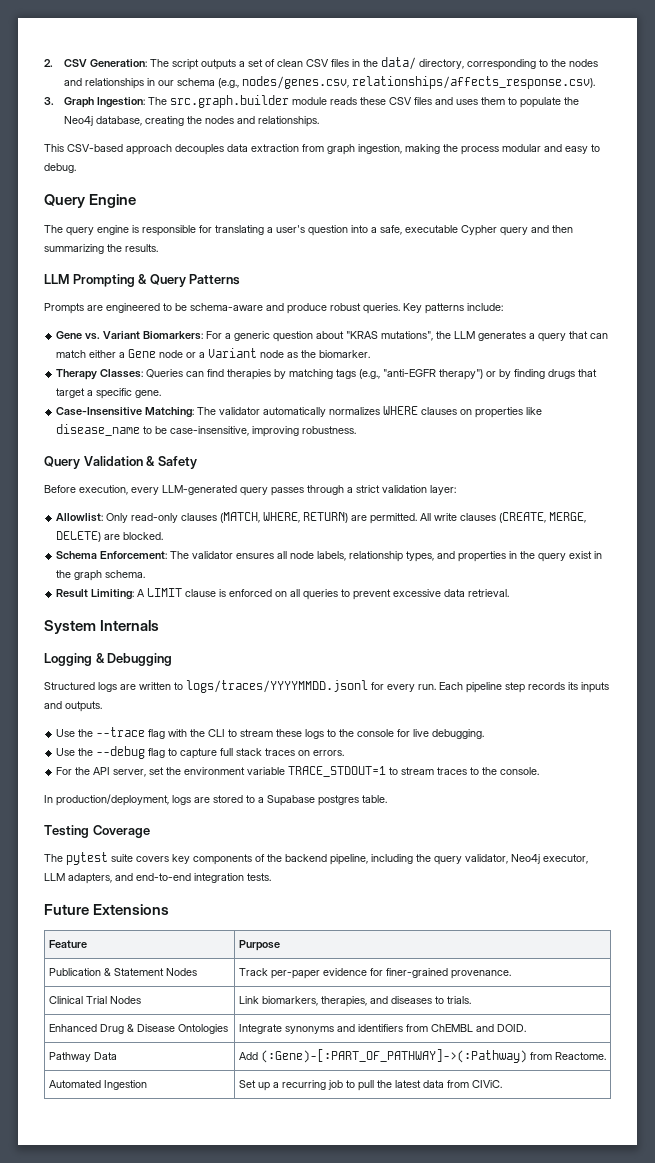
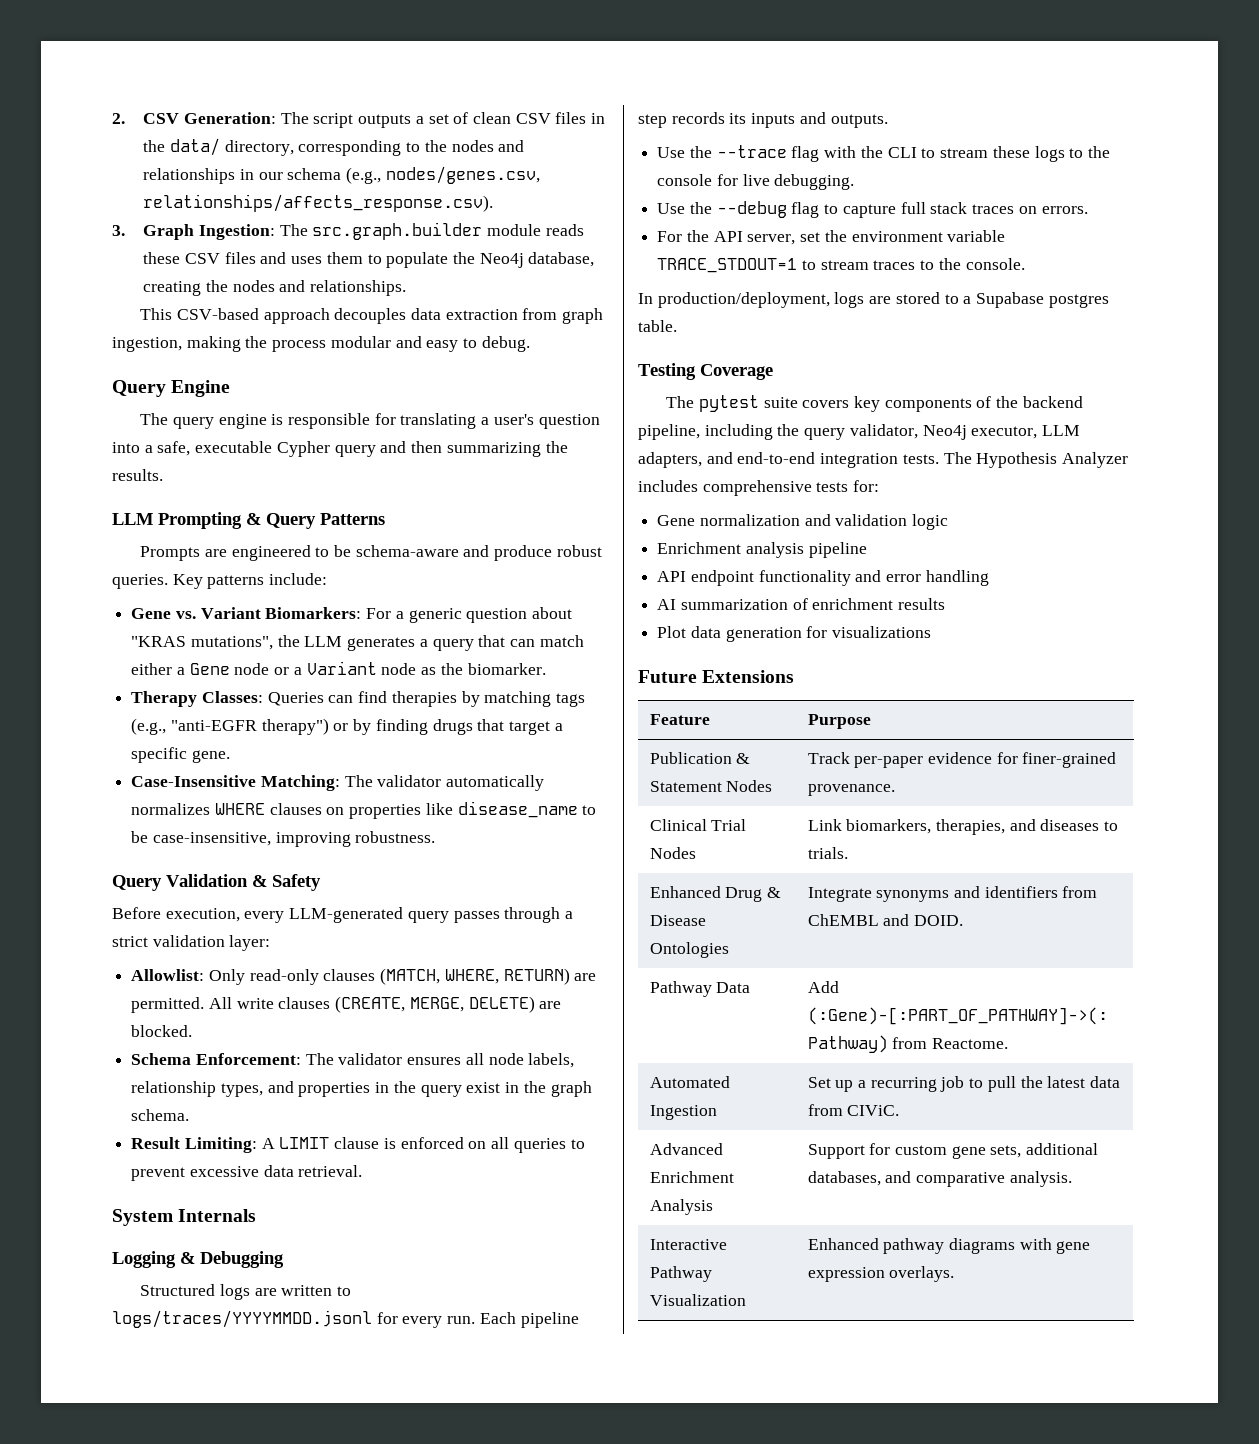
(271, 877) none -> [943,452,1129,468] [638,480,880,496] [657,514,949,530] [657,542,867,558] [657,570,989,586] [657,598,946,610] [657,626,932,642] The Hypothesis Analyzer includes comprehensive tests for: // Gene normalization and validation logic // Enrichment analysis pipeline // API endpoint functionality and error handling // AI summarization of enrichment results // Plot data generation for visualizations
(502, 1084) none -> [649,1143,723,1155] [649,1171,734,1183] [649,1199,713,1215] [807,1143,1099,1159] [807,1171,1072,1187] [649,1239,727,1250] [649,1266,712,1282] [649,1294,746,1306] [807,1238,1091,1254] [807,1266,955,1282] // Advanced Enrichment Analysis | Support for custom gene sets, additional databases, and comparative analysis. // Interactive Pathway Visualization | Enhanced pathway diagrams with gene expression overlays.

